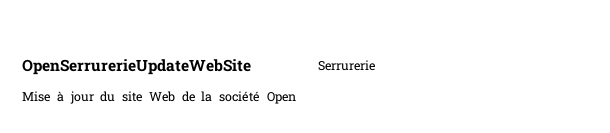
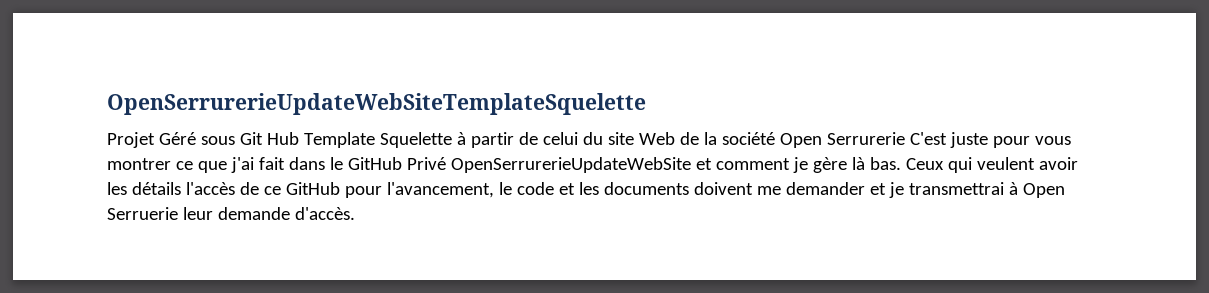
[22,59,251,75] [22,91,94,104] OpenSerrurerieUpdateWebSite // Mise à jour -> [107,93,646,115] [107,132,578,148] OpenSerrurerieUpdateWebSiteTemplateSquelette // Projet Géré sous Git Hub Template Squelette à partir de celui
(375, 65) none -> [909,132,1071,148] [107,157,1078,173] [107,182,1065,198] [107,207,355,220] C'est juste pour vous montrer ce que j'ai fait dans le GitHub Privé OpenSerrurerieUpdateWebSite et comment je gère là bas. Ceux qui veulent avoir les détails l'accès de ce GitHub pour l'avancement, le code et les documents doivent me demander et je transmettrai à Open Serruerie leur demande d'accès.

